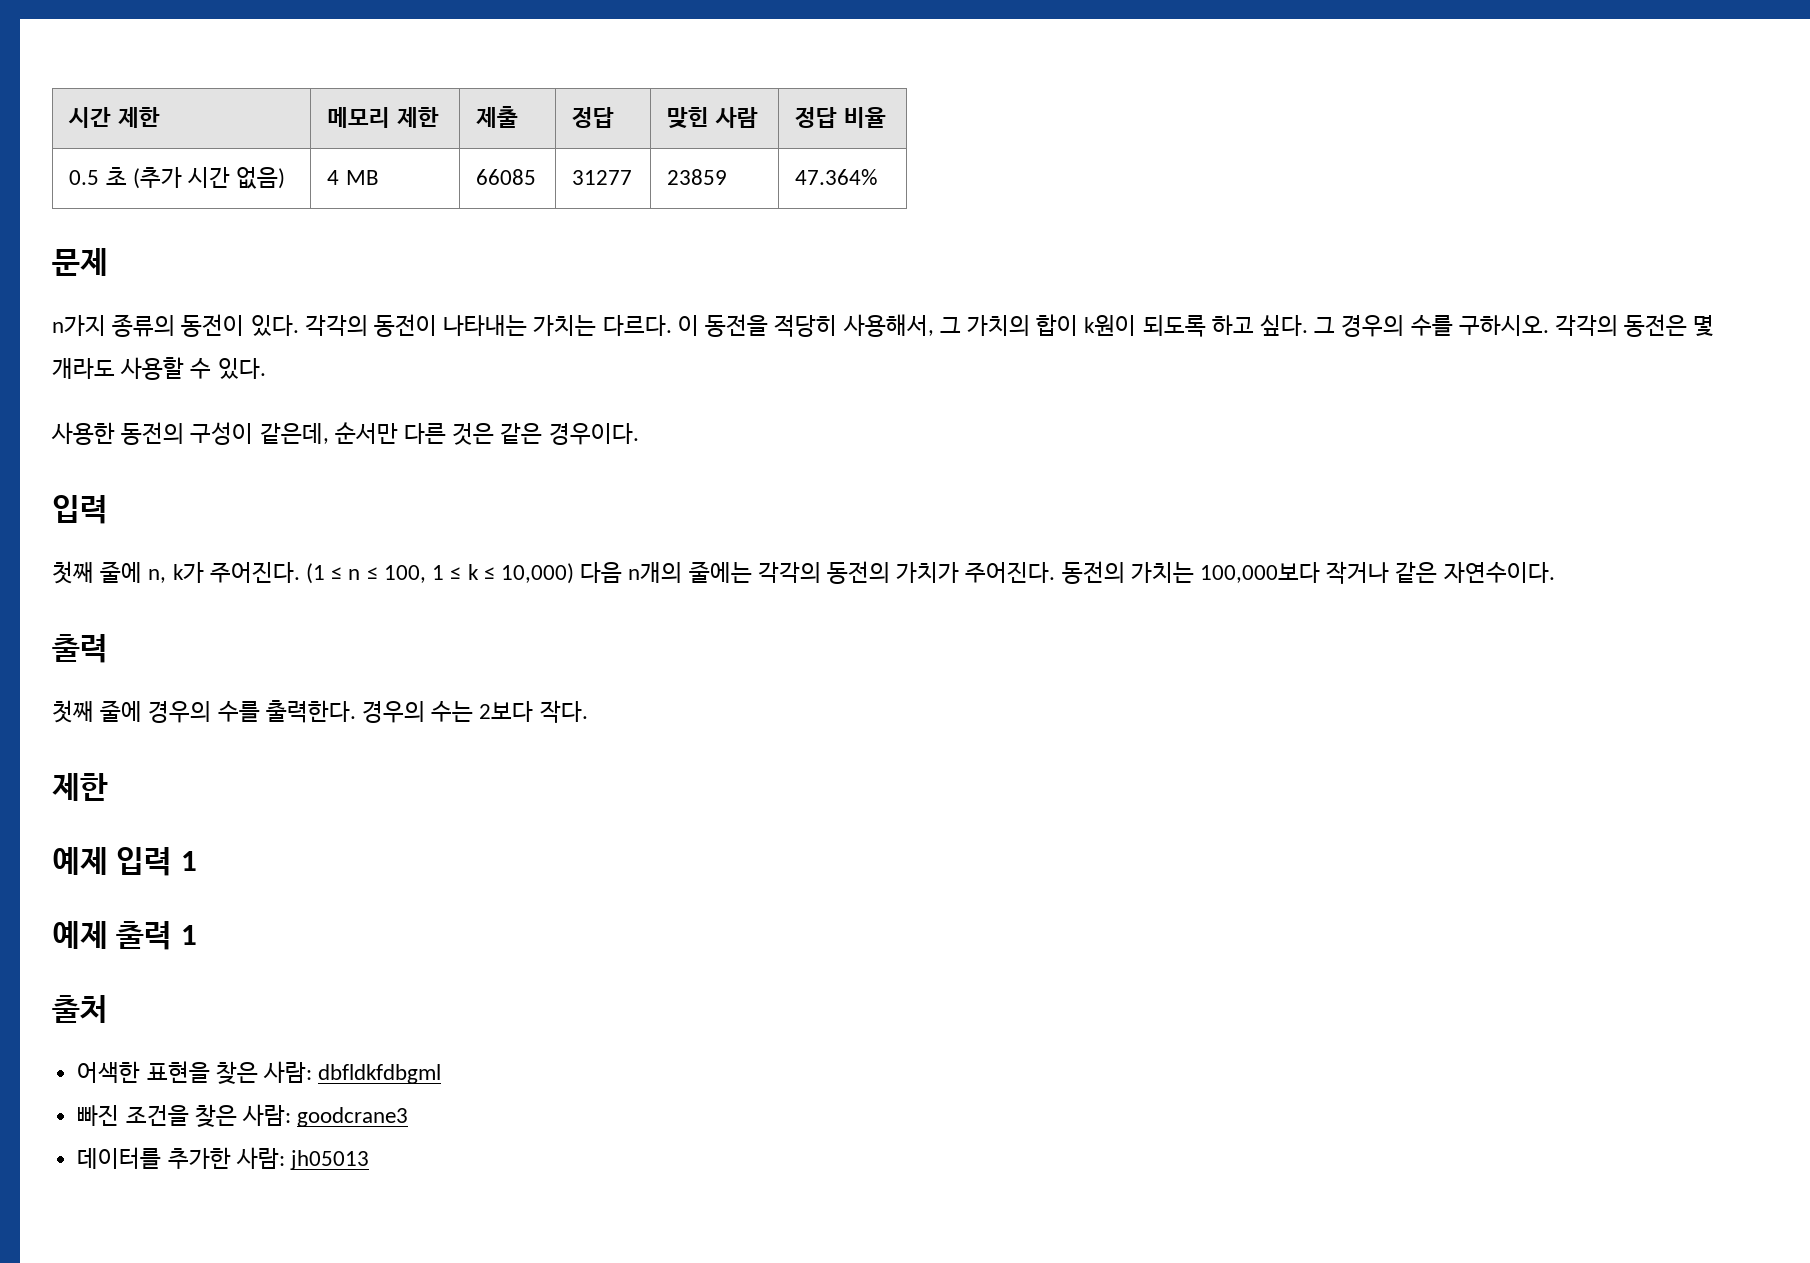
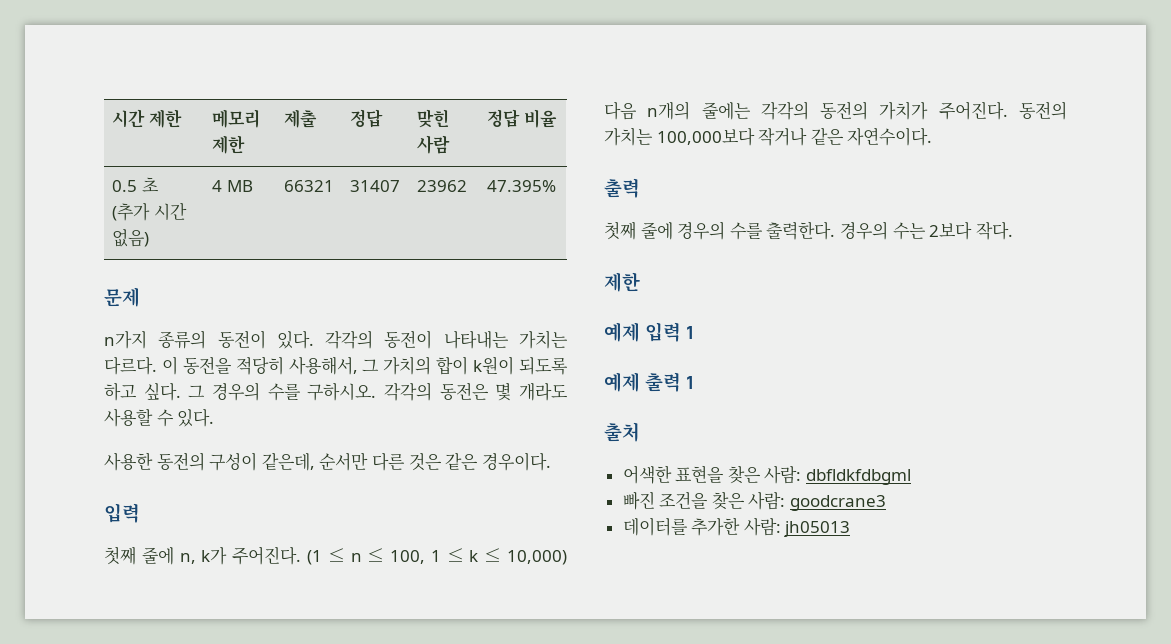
[476,169,537,185] [572,170,633,185] [667,169,728,185] [795,169,878,185] 66085 | 31277 | 23859 | 47.364% -> [283,180,334,192] [349,180,400,192] [416,180,467,192] [486,180,556,192] 66321 | 31407 | 23962 | 47.395%

